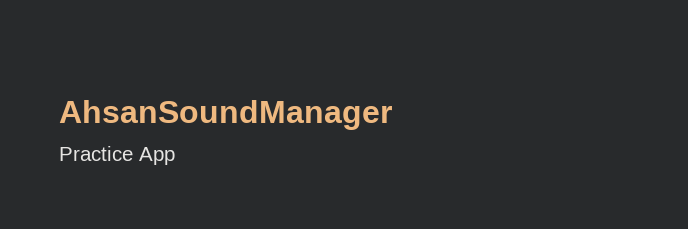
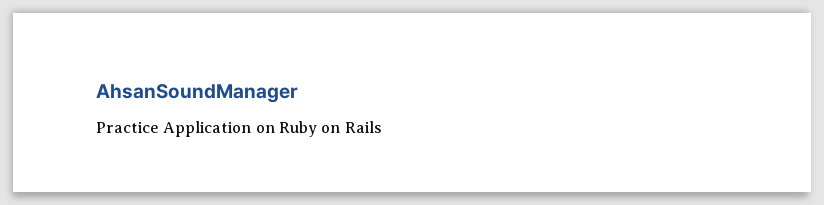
[139,147,175,165] App -> [163,121,381,137] Application on Ruby on Rails

